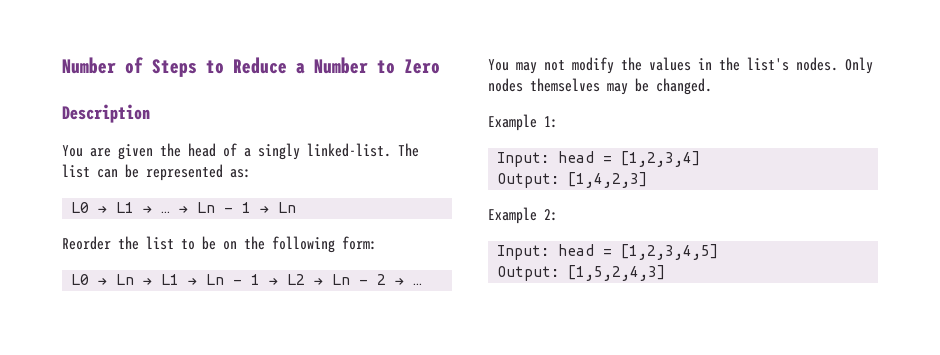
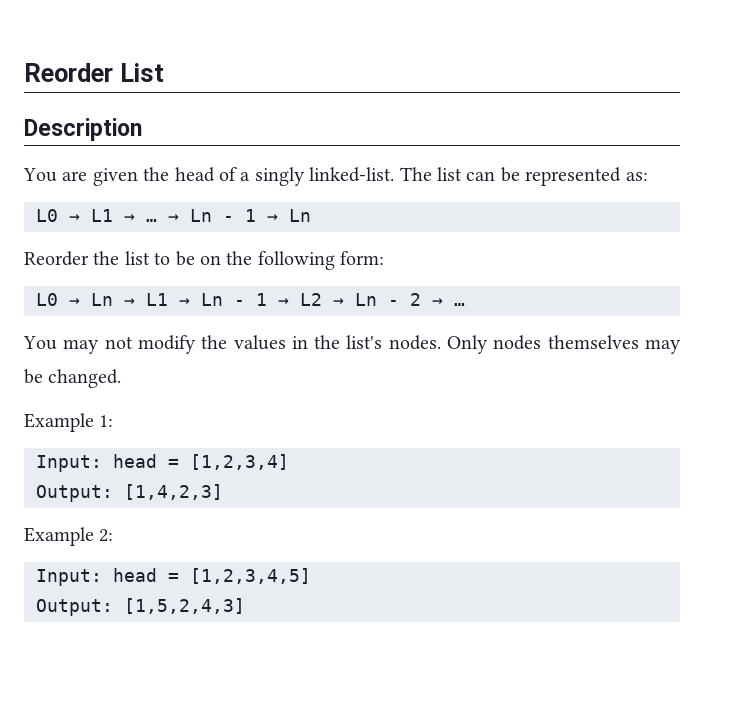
[62,57,440,77] Number of Steps to Reduce a Number to Zero -> [24,63,164,82] Reorder List

